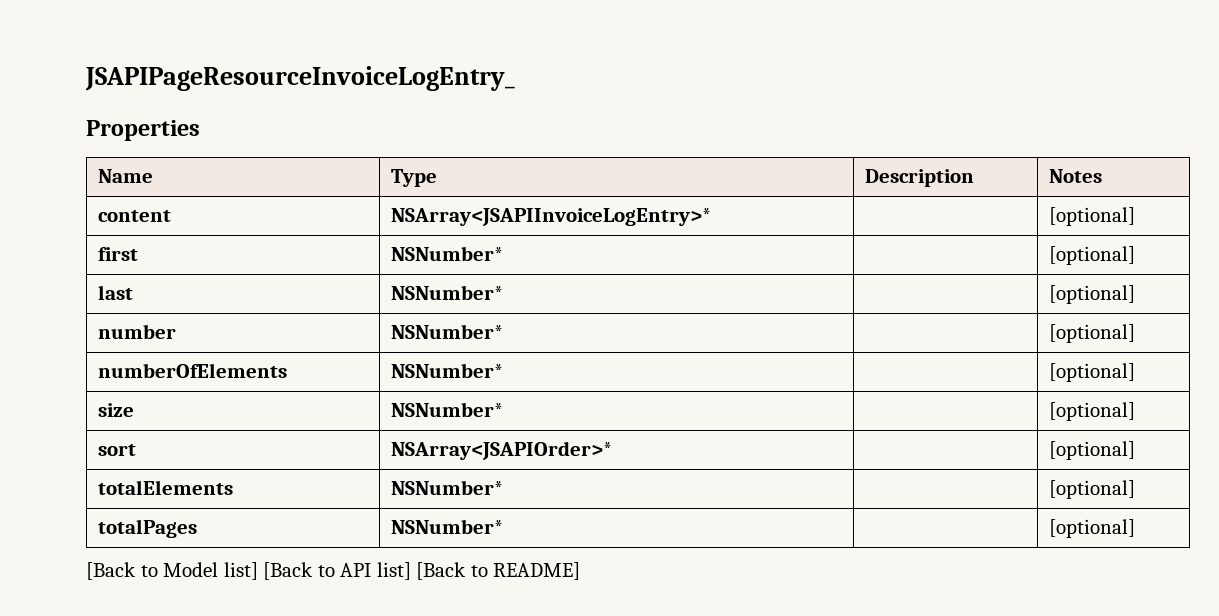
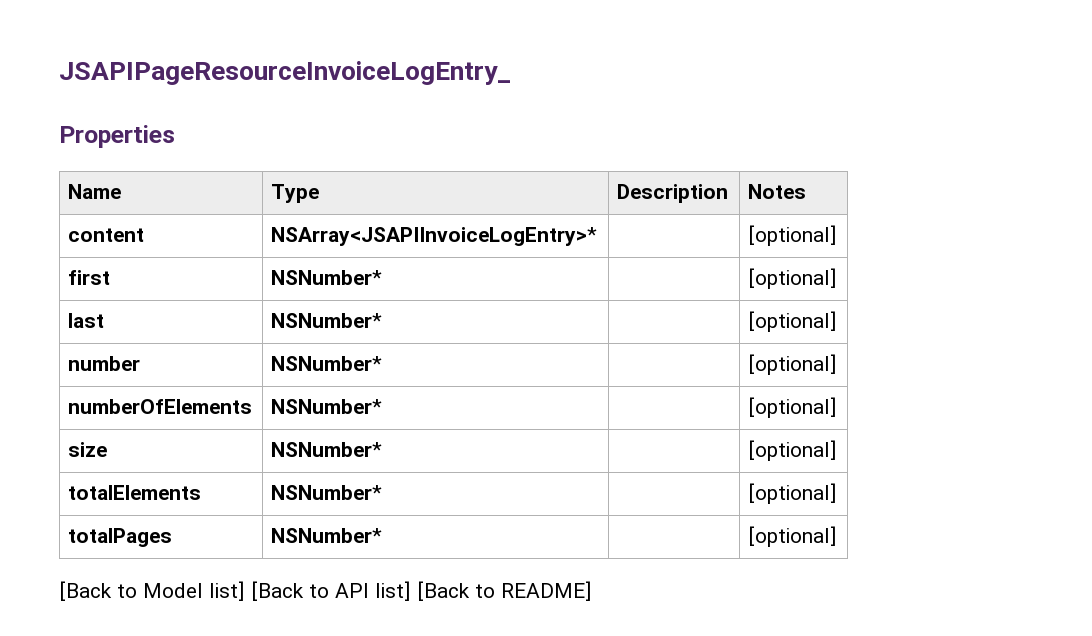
[97,444,136,456] [390,441,612,460] [1048,441,1135,460] // sort | NSArray<JSAPIOrder>* | | [optional] -> (838, 450) none

